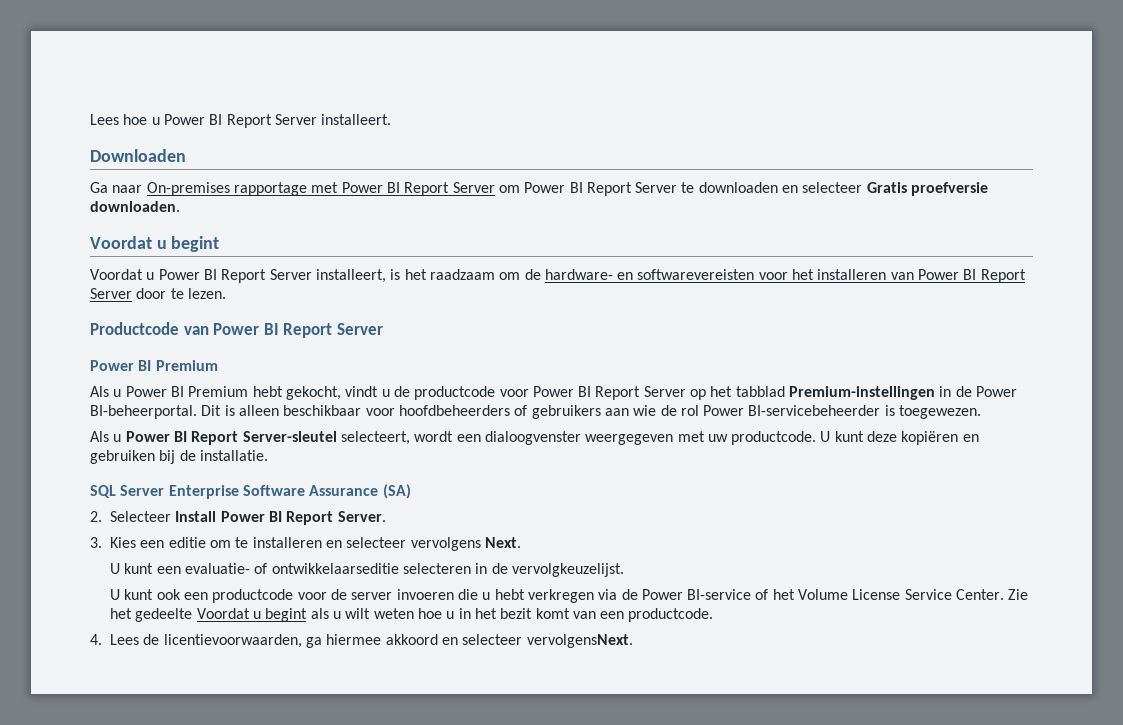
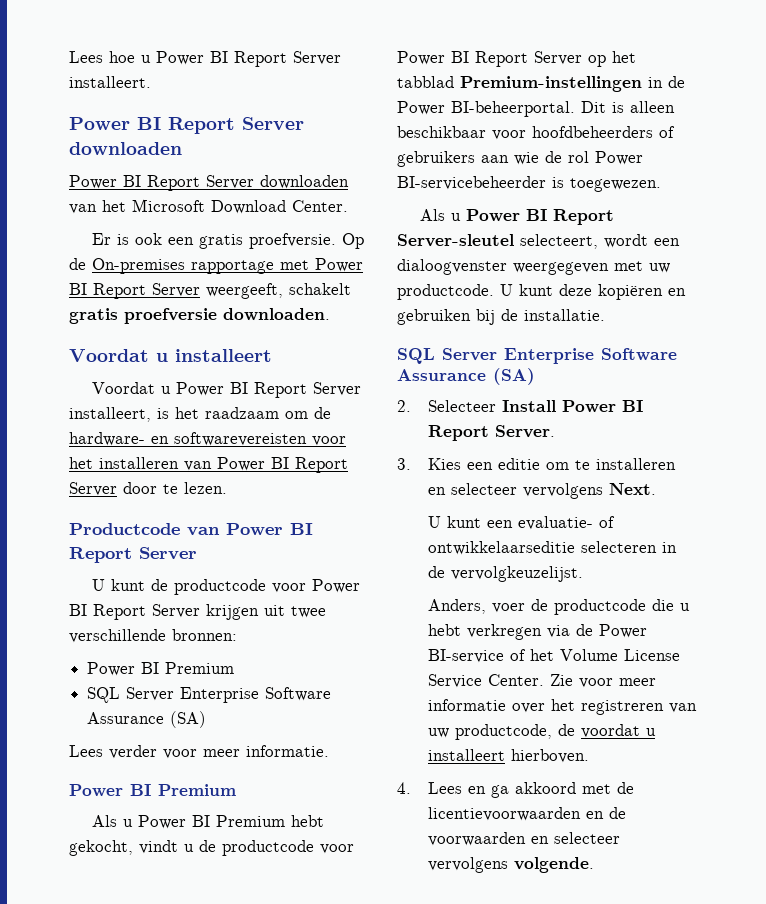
[90,149,186,162] [90,182,143,193] Downloaden // Ga naar -> [69,117,304,134] [69,142,182,155] [69,175,349,191] [69,199,348,214] [91,233,364,249] [69,258,86,270] Power BI Report Server downloaden // Power BI Report Server downloaden van het Microsoft Download Center. // Er is ook een gratis proefversie. Op de
[498,182,907,196] om Power BI Report Server te downloaden en selecteer Gratis -> [206,283,351,299] [69,308,118,324] weergeeft, schakelt gratis
[171,236,220,252] begint -> [175,349,272,362] installeert
(383, 329) none -> [91,579,360,595] [69,604,326,620] [69,629,237,643] [87,662,235,676] [87,687,332,703] [87,711,207,728] [69,745,329,759] // U kunt de productcode voor Power BI Report Server krijgen uit twee verschillende bronnen: // Power BI Premium // SQL Server Enterprise Software Assurance (SA) // Lees verder voor meer informatie.
[110,589,454,603] U kunt ook een productcode voor de server invoeren -> [428,599,647,615] Anders, voer de productcode
[110,608,714,622] [90,634,633,648] het gedeelte Voordat u begint als u wilt weten hoe u in het bezit komt van een productcode. // 4. Lees de licentievoorwaarden, ga hiermee akkoord en selecteer vervolgensNext. -> [579,678,657,688] [428,699,698,715] [428,724,657,740] [428,749,590,763] [397,782,635,798] [428,807,627,821] [428,832,621,846] [428,857,595,873] voor meer informatie over het registreren van uw productcode, de voordat u installeert hierboven. // 4. Lees en ga akkoord met de licentievoorwaarden en de voorwaarden en selecteer vervolgens volgende.

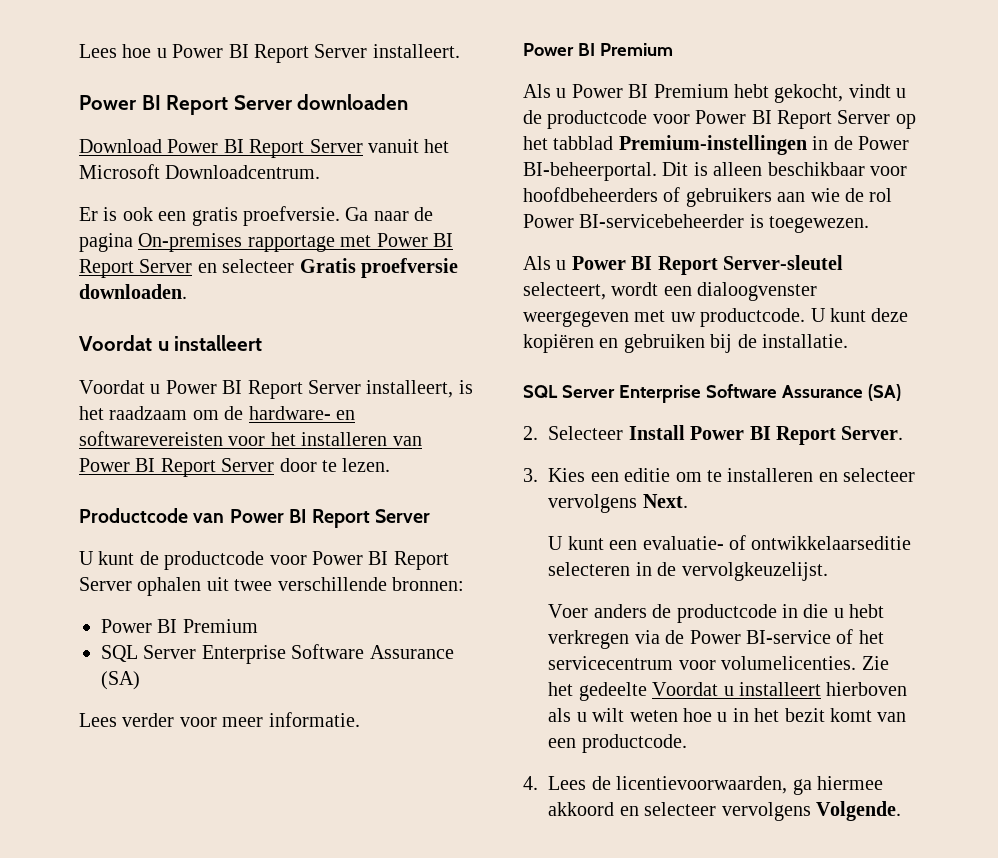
[69,175,349,191] [69,199,348,214] Power BI Report Server downloaden van het Microsoft Download Center. -> [79,139,450,158] [79,164,321,179] Download Power BI Report Server vanuit het Microsoft Downloadcentrum.
[341,233,364,249] [69,258,86,270] Op de -> [345,207,434,221] [79,233,133,252] Ga naar de pagina
[206,283,351,299] [69,308,118,324] weergeeft, schakelt gratis -> [197,258,356,273] en selecteer Gratis
[206,604,259,620] krijgen -> [137,577,202,596] ophalen
[428,599,647,615] Anders, voer de productcode -> [548,604,799,623] Voer anders de productcode in
[560,649,681,661] [428,674,657,688] [428,699,698,715] [428,724,657,740] [428,749,590,763] [397,782,635,798] [428,807,627,821] [428,832,621,846] [428,857,595,873] Volume License Service Center. Zie voor meer informatie over het registreren van uw productcode, de voordat u installeert hierboven. // 4. Lees en ga akkoord met de licentievoorwaarden en de voorwaarden en selecteer vervolgens volgende. -> [548,656,889,670] [548,682,908,701] [548,708,907,722] [548,734,687,753] [523,776,884,795] [548,801,902,821] servicecentrum voor volumelicenties. Zie het gedeelte Voordat u installeert hierboven als u wilt weten hoe u in het bezit komt van een productcode. // 4. Lees de licentievoorwaarden, ga hiermee akkoord en selecteer vervolgens Volgende.

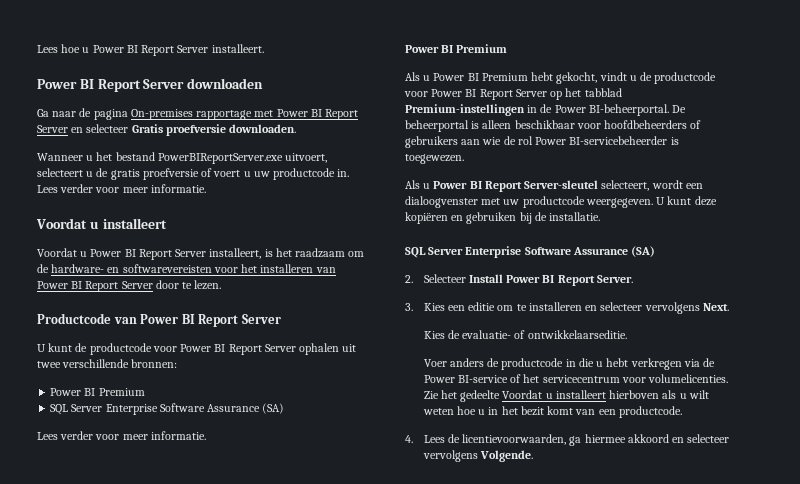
[79,139,450,158] [79,164,321,179] [79,206,340,226] Download Power BI Report Server vanuit het Microsoft Downloadcentrum. // Er is ook een gratis proefversie. -> (264, 83) none
(187, 291) none -> [37,152,328,164] [37,168,350,180] [37,184,206,193] // Wanneer u het bestand PowerBIReportServer.exe uitvoert, selecteert u de gratis proefversie of voert u uw productcode in. Lees verder voor meer informatie.
[662,162,689,176] Dit -> [672,105,687,113] [405,120,469,132] De beheerportal
[523,311,629,327] weergegeven -> (478, 202) none
[700,308,806,327] productcode. -> [522,196,653,208] productcode weergegeven.
[548,535,912,550] [548,562,828,581] U kunt een evaluatie- of ontwikkelaarseditie selecteren in de vervolgkeuzelijst. -> [423,330,627,339] Kies de evaluatie- of ontwikkelaarseditie.

